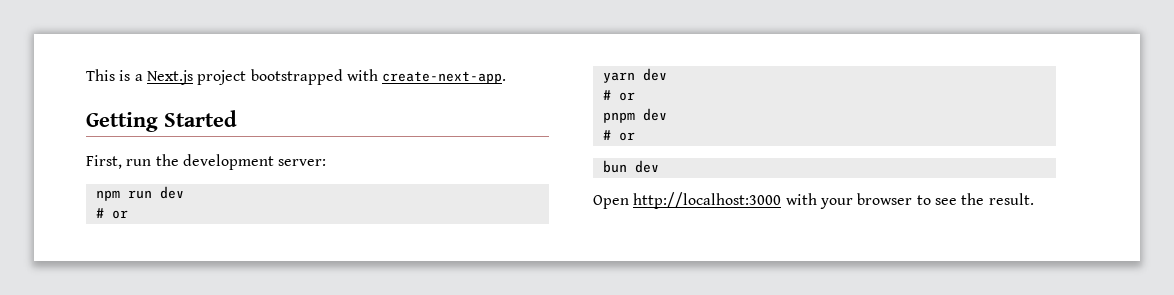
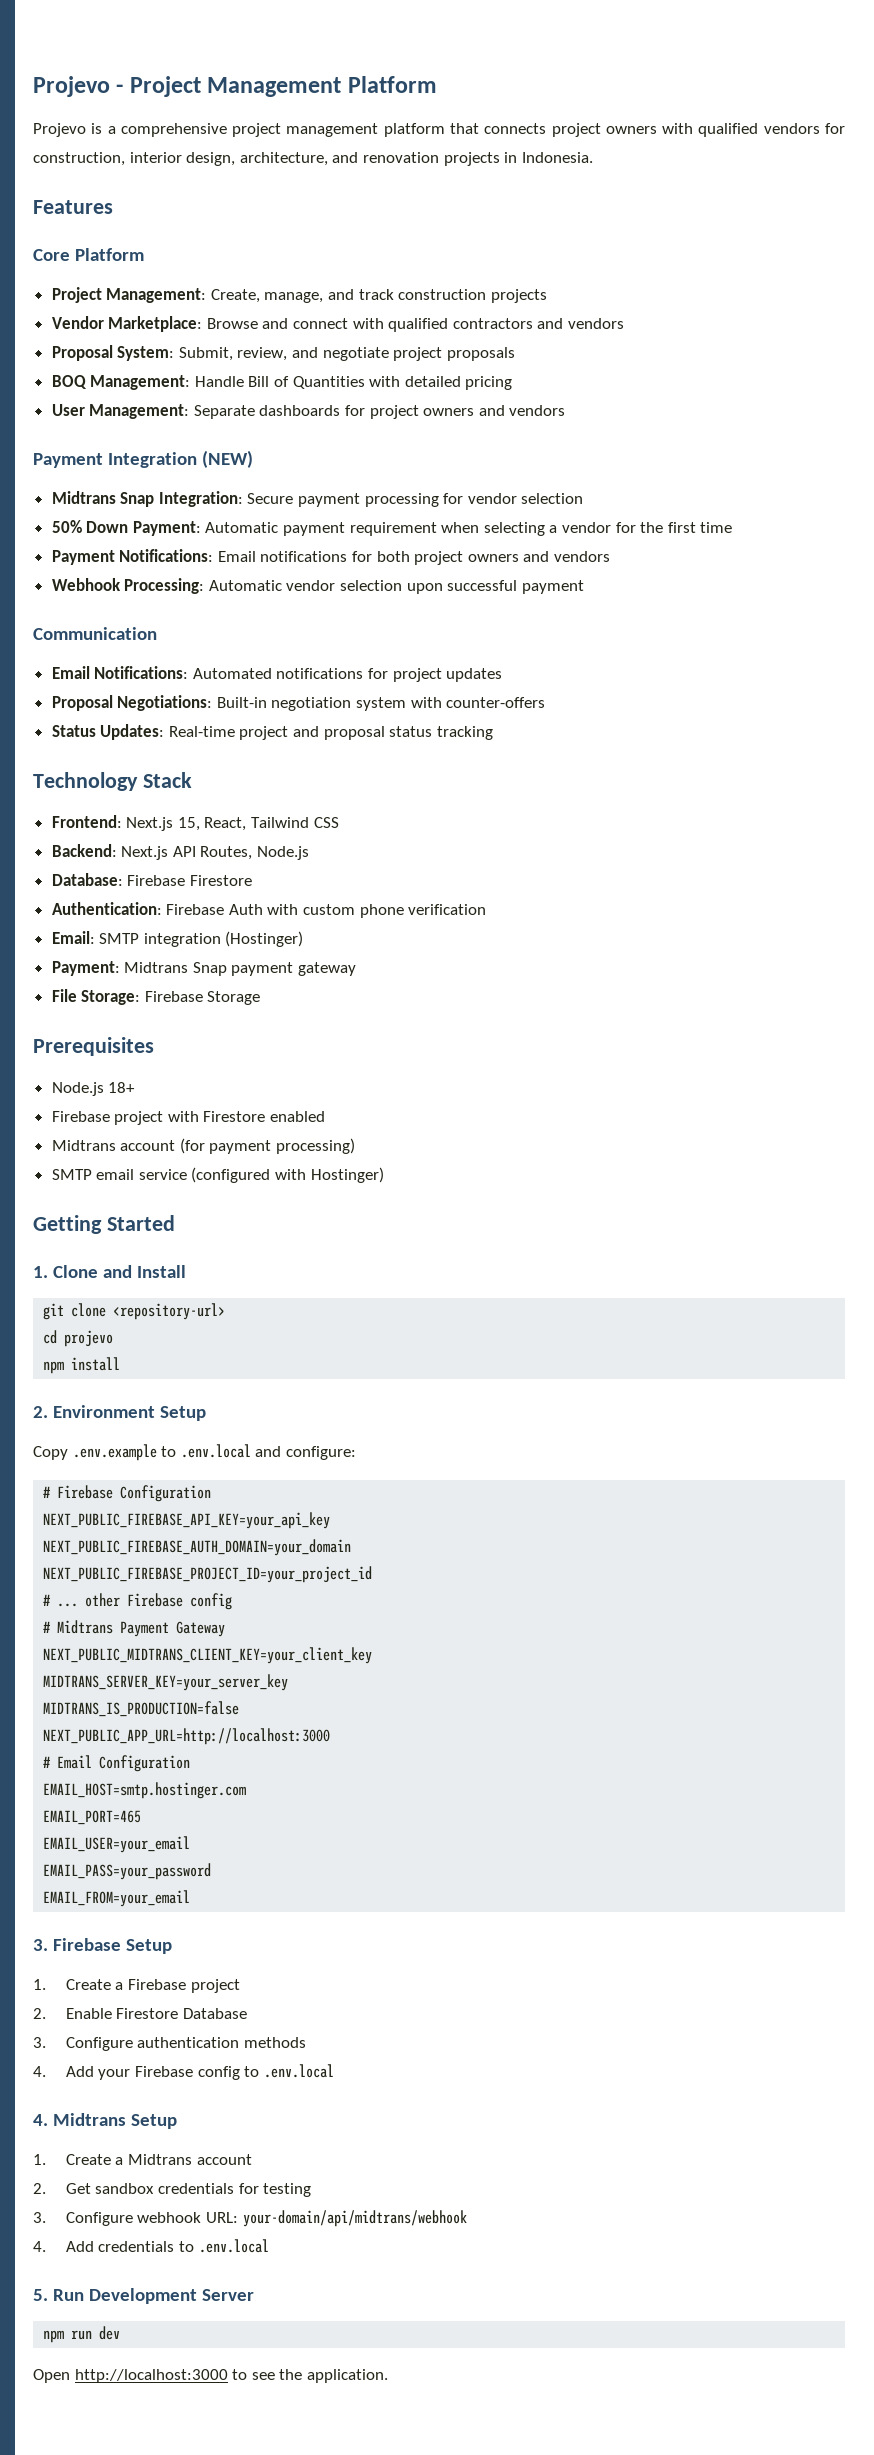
[86,69,507,85] [86,110,237,132] [86,154,327,170] [95,186,184,201] [95,208,128,219] [602,68,667,83] [602,90,635,101] [602,108,667,123] [602,130,635,141] [602,160,627,173] This is a Next.js project bootstrapped with create-next-app. // Getting Started // First, run the development server: // npm run dev // # or // yarn dev // # or // pnpm dev // # or // bun -> [33,76,437,97] [33,123,846,137] [33,152,593,166] [33,200,113,214] [33,248,145,261] [51,287,547,303] [51,316,625,332] [51,345,515,361] [51,375,513,390] [51,404,566,419] [33,450,254,468] [51,491,584,507] [51,520,733,536] [51,549,611,565] [51,578,584,594] [33,627,157,640] [51,666,503,682] [51,695,546,711] [51,724,493,740] [33,772,192,791] [51,815,339,831] [51,844,310,860] [51,873,252,886] [51,902,487,918] [51,931,304,947] [51,961,357,976] [51,989,261,1005] [33,1037,154,1056] [51,1082,136,1096] [51,1111,326,1125] [51,1138,356,1154] [51,1167,384,1183] [33,1215,175,1234] [33,1265,187,1278] [43,1303,226,1320] [43,1330,114,1347] [43,1357,121,1374] [33,1405,207,1421] [33,1444,356,1461] [43,1485,212,1502] [43,1512,331,1529] [43,1539,352,1556] [43,1566,373,1583] [43,1593,233,1610] [43,1620,226,1637] [43,1647,373,1664] [43,1674,289,1691] [43,1701,240,1717] [43,1728,331,1745] [43,1755,191,1772] [43,1782,247,1799] [43,1810,142,1825] [43,1836,191,1853] [43,1863,212,1880] [43,1890,191,1907] [33,1938,173,1954] [33,1979,240,1993] [33,2008,247,2019] [33,2037,306,2051] [33,2064,334,2080] [33,2113,178,2129] [33,2154,252,2165] [33,2183,312,2197] [33,2210,467,2227] [33,2239,269,2253] [33,2288,255,2304] [43,2330,93,2343] Projevo - Project Management Platform // Projevo is a comprehensive project management platform that connects project owners with qualified vendors for construction, interior design, architecture, and renovation projects in Indonesia. // Features // Core Platform // Project Management: Create, manage, and track construction projects // Vendor Marketplace: Browse and connect with qualified contractors and vendors // Proposal System: Submit, review, and negotiate project proposals // BOQ Management: Handle Bill of Quantities with detailed pricing // User Management: Separate dashboards for project owners and vendors // Payment Integration (NEW) // Midtrans Snap Integration: Secure payment processing for vendor selection // 50% Down Payment: Automatic payment requirement when selecting a vendor for the first time // Payment Notifications: Email notifications for both project owners and vendors // Webhook Processing: Automatic vendor selection upon successful payment // Communication // Email Notifications: Automated notifications for project updates // Proposal Negotiations: Built-in negotiation system with counter-offers // Status Updates: Real-time project and proposal status tracking // Technology Stack // Frontend: Next.js 15, React, Tailwind CSS // Backend: Next.js API Routes, Node.js // Database: Firebase Firestore // Authentication: Firebase Auth with custom phone verification // Email: SMTP integration (Hostinger) // Payment: Midtrans Snap payment gateway // File Storage: Firebase Storage // Prerequisites // Node.js 18+ // Firebase project with Firestore enabled // Midtrans account (for payment processing) // SMTP email service (configured with Hostinger) // Getting Started // 1. Clone and Install // git clone <repository-url> // cd projevo // npm install // 2. Environment Setup // Copy .env.example to .env.local and configure: // # Firebase Configuration // NEXT_PUBLIC_FIREBASE_API_KEY=your_api_key // NEXT_PUBLIC_FIREBASE_AUTH_DOMAIN=your_domain // NEXT_PUBLIC_FIREBASE_PROJECT_ID=your_project_id // # ... other Firebase config // # Midtrans Payment Gateway // NEXT_PUBLIC_MIDTRANS_CLIENT_KEY=your_client_key // MIDTRANS_SERVER_KEY=your_server_key // MIDTRANS_IS_PRODUCTION=false // NEXT_PUBLIC_APP_URL=http://localhost:3000 // # Email Configuration // EMAIL_HOST=smtp.hostinger.com // EMAIL_PORT=465 // EMAIL_USER=your_email // EMAIL_PASS=your_password // EMAIL_FROM=your_email // 3. Firebase Setup // 1. Create a Firebase project // 2. Enable Firestore Database // 3. Configure authentication methods // 4. Add your Firebase config to .env.local // 4. Midtrans Setup // 1. Create a Midtrans account // 2. Get sandbox credentials for testing // 3. Configure webhook URL: your-domain/api/midtrans/webhook // 4. Add credentials to .env.local // 5. Run Development Server // npm run
[785,193,913,209] with your browser -> (228, 2376) none
[988,193,1034,205] result. -> [306,2369,388,2383] application.

